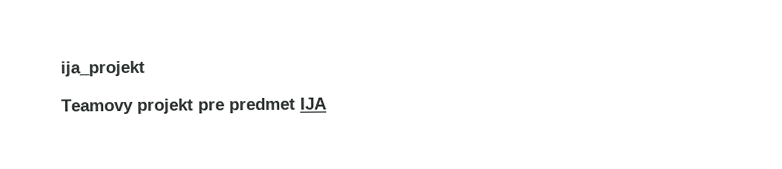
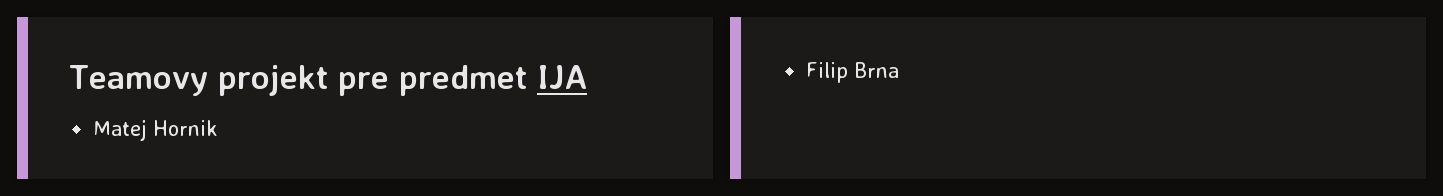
[60,60,145,77] ija_projekt // -> (69, 80) none
(327, 103) none -> [93,119,219,141] [806,62,900,83] // Matej Hornik // Filip Brna

